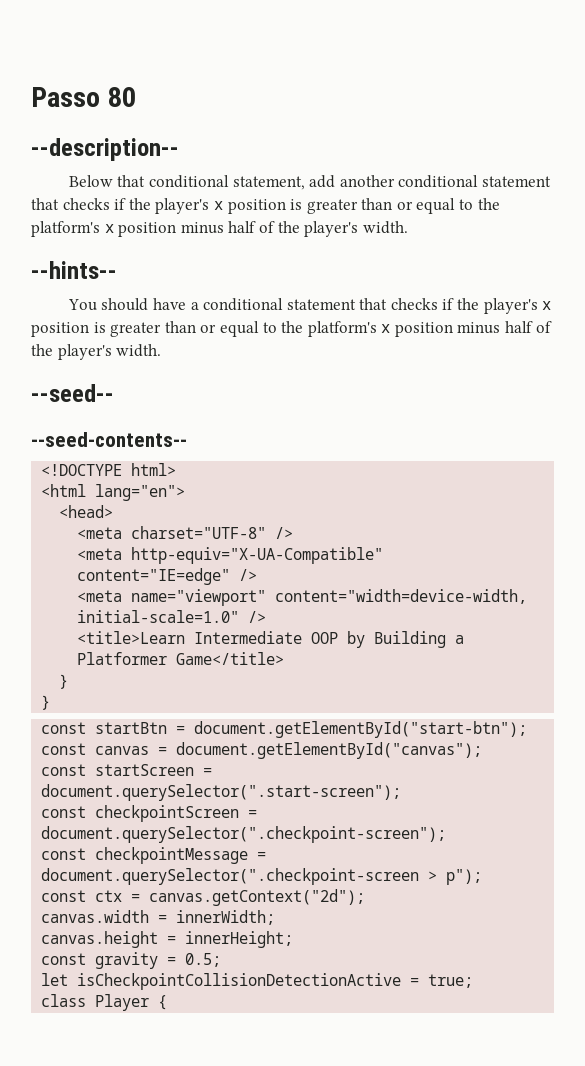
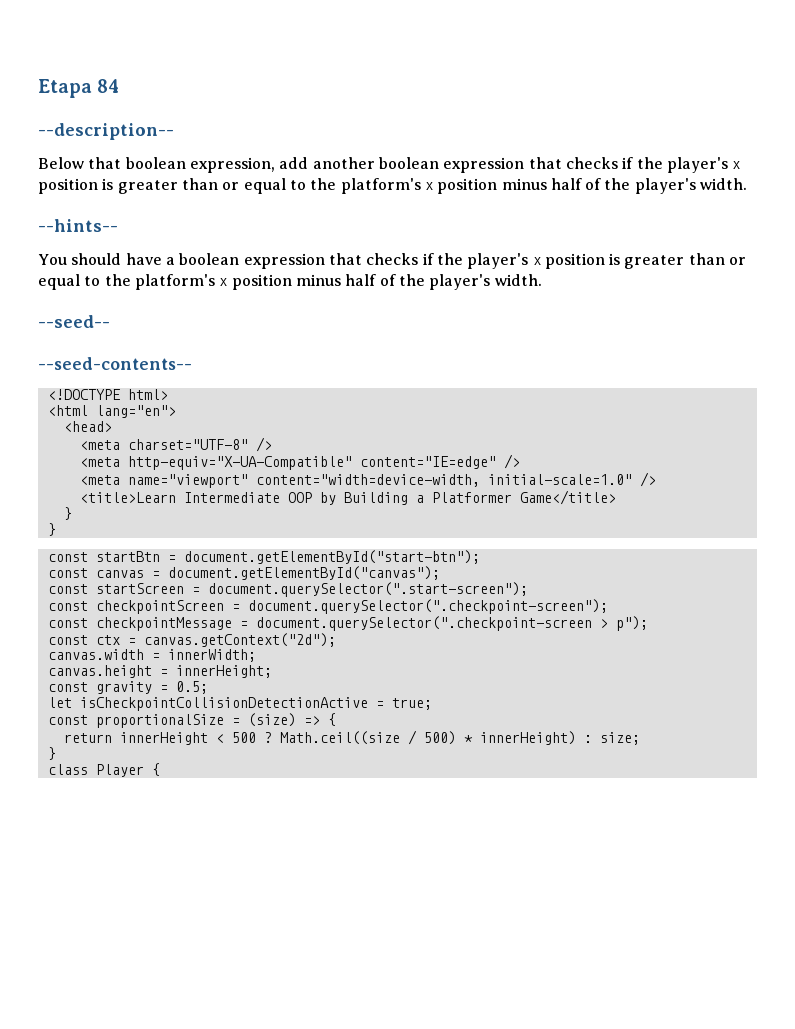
[31,87,136,107] Passo 80 -> [38,79,120,98] Etapa 84
[148,175,551,190] conditional statement, add another conditional statement -> [125,157,525,173] boolean expression, add another boolean expression
[203,298,356,311] conditional statement -> [179,253,325,269] boolean expression
(474, 981) none -> [47,713,336,728] [63,730,640,745] [47,747,56,760] // const proportionalSize = (size) => { // return innerHeight < 500 ? Math.ceil((size / 500) * innerHeight) : size; // }

